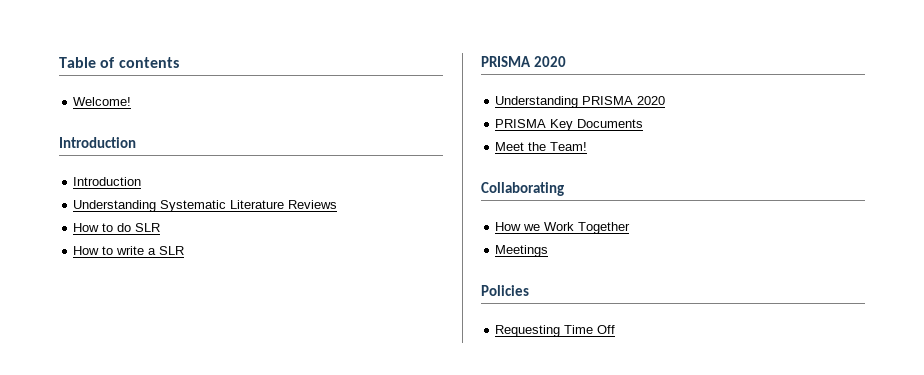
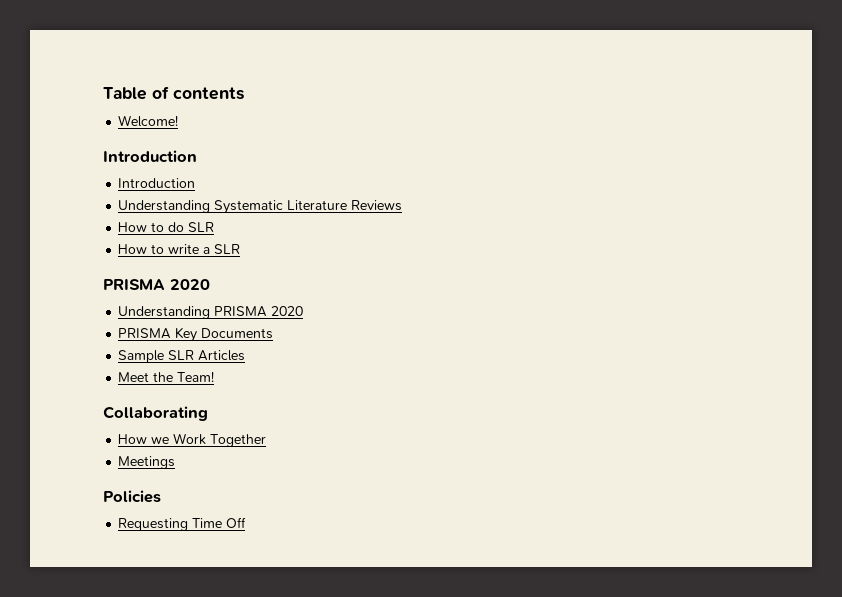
(644, 123) none -> [118,350,246,363] // Sample SLR Articles

